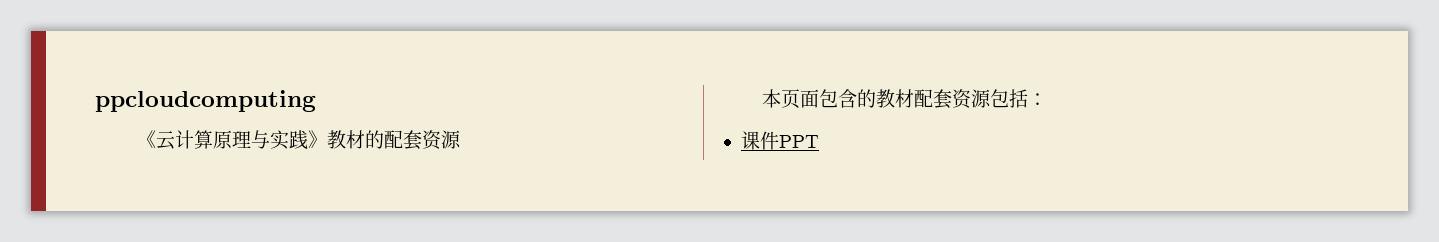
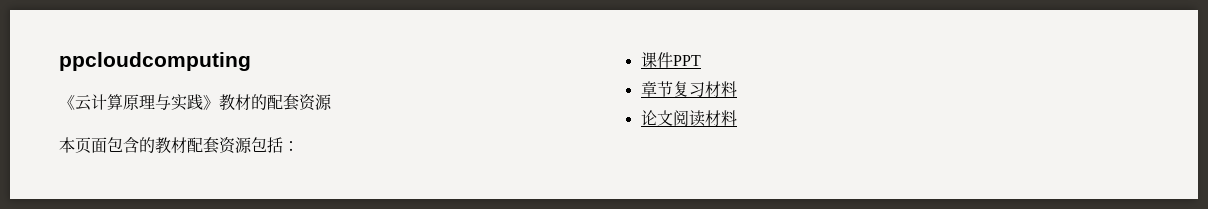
(819, 141) none -> [640,81,737,98] [640,110,737,127] // 章节复习材料 // 论文阅读材料

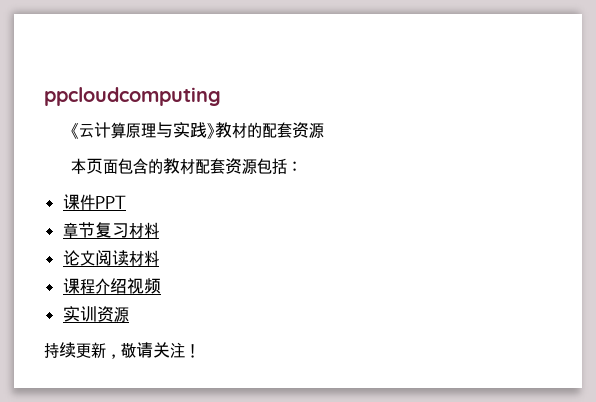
(737, 118) none -> [62,278,161,294] [62,306,129,323] [44,342,200,359] // 课程介绍视频 // 实训资源 // 持续更新，敬请关注！

